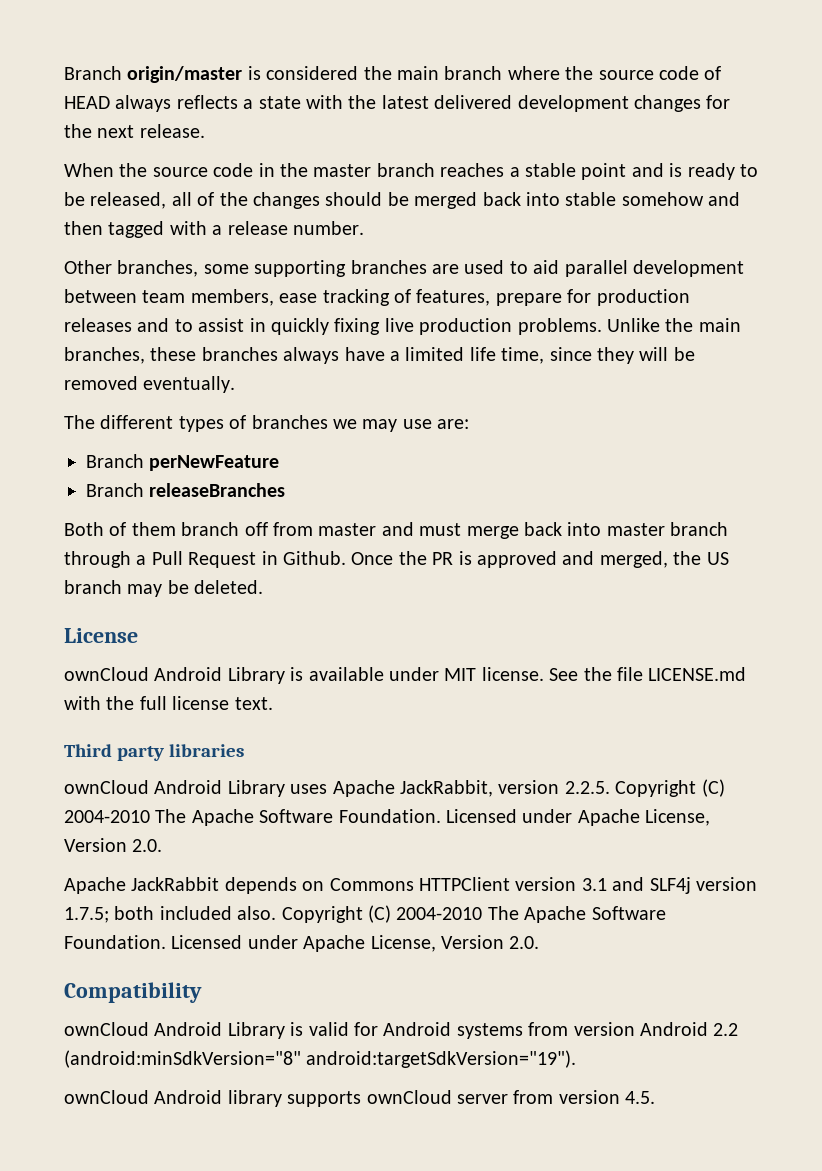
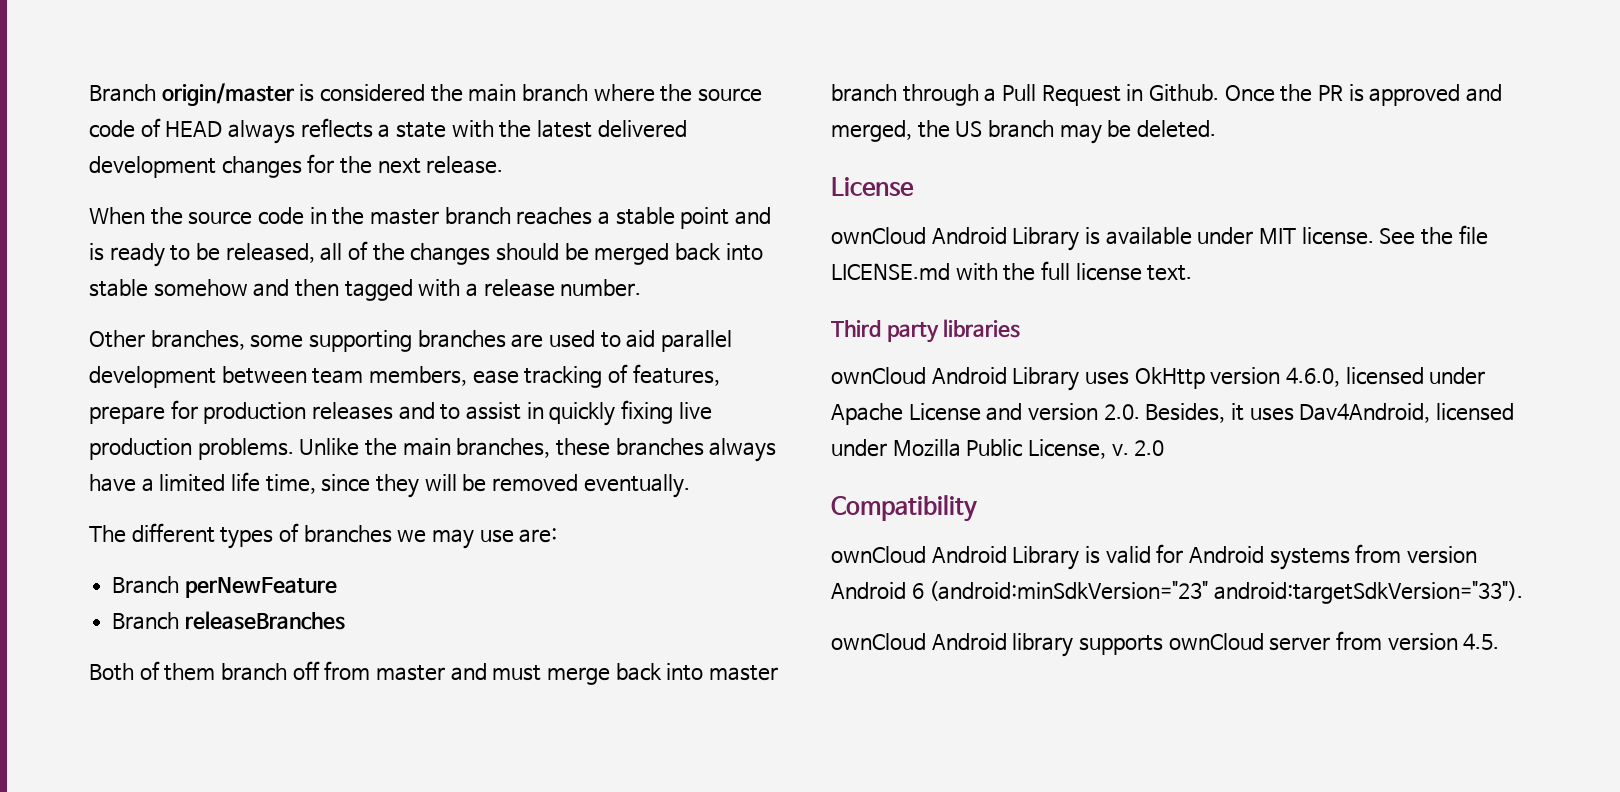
[332,779,725,797] [64,809,711,826] [64,838,163,852] [64,877,757,894] [64,905,666,923] [64,935,540,952] Apache JackRabbit, version 2.2.5. Copyright (C) 2004-2010 The Apache Software Foundation. Licensed under Apache License, Version 2.0. // Apache JackRabbit depends on Commons HTTPClient version 3.1 and SLF4j version 1.7.5; both included also. Copyright (C) 2004-2010 The Apache Software Foundation. Licensed under Apache License, Version 2.0. -> [1134,367,1486,389] [831,403,1514,425] [831,439,1165,459] OkHttp version 4.6.0, licensed under Apache License and version 2.0. Besides, it uses Dav4Android, licensed under Mozilla Public License, v. 2.0
[713,1023,739,1036] [64,1050,577,1068] 2.2 (android:minSdkVersion="8" android:targetSdkVersion="19"). -> [911,581,1523,604] 6 (android:minSdkVersion="23" android:targetSdkVersion="33").

